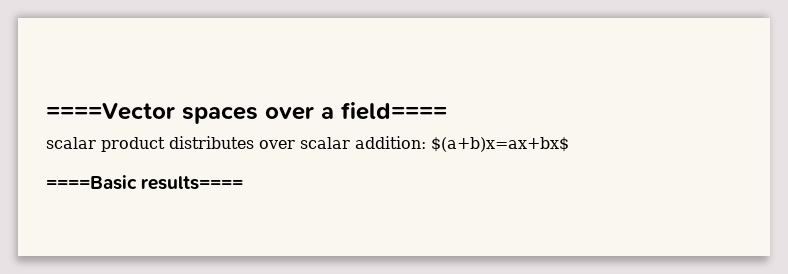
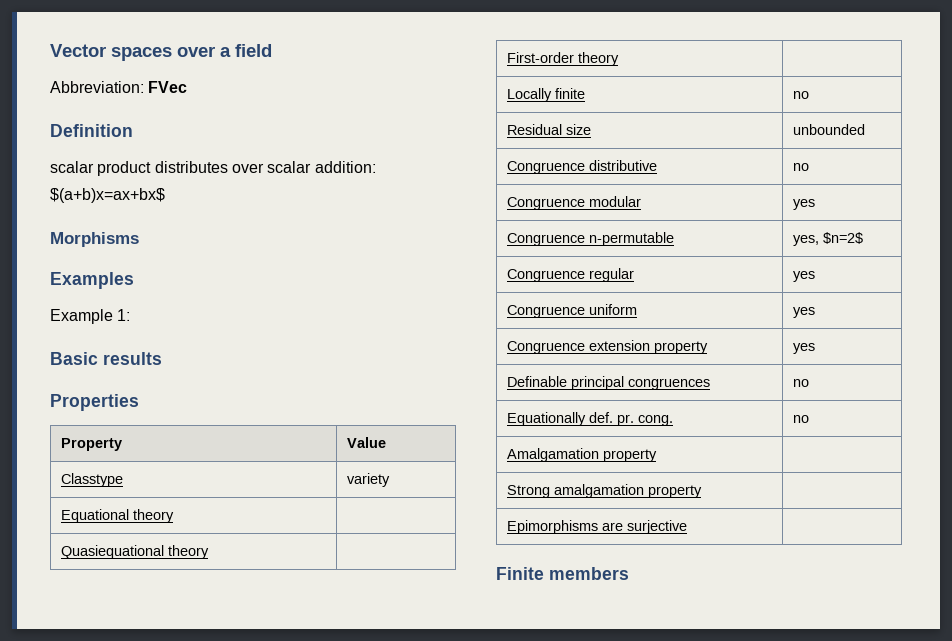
[46,103,175,120] ====Vector -> [50,44,106,57] Vector
[341,102,447,120] field==== -> [235,44,272,57] [50,81,188,93] [50,124,133,137] field // Abbreviation: FVec // Definition
[46,175,244,190] ====Basic results==== -> [50,232,139,247] [50,272,134,289] [50,309,131,324] [50,352,162,365] [50,394,139,411] [60,438,122,451] [346,437,386,448] [60,473,123,487] [346,473,390,487] [60,509,174,523] [60,545,209,559] [506,52,619,66] [506,88,585,102] [792,91,809,99] [506,124,591,135] [792,124,865,135] [506,160,657,174] [792,163,809,171] [506,196,641,210] [792,199,815,210] [506,232,674,246] [792,232,863,246] [506,268,634,282] [792,271,815,282] [506,304,637,318] [792,307,815,318] [506,340,708,354] [792,343,815,354] [506,376,710,390] [792,379,809,387] [506,412,673,426] [792,415,809,423] [506,448,657,462] [506,484,702,498] [506,520,687,534] [496,567,629,580] Morphisms // Examples // Example 1: // Basic results // Properties // Property | Value // Classtype | variety // Equational theory | // Quasiequational theory | // First-order theory | // Locally finite | no // Residual size | unbounded // Congruence distributive | no // Congruence modular | yes // Congruence n-permutable | yes, $n=2$ // Congruence regular | yes // Congruence uniform | yes // Congruence extension property | yes // Definable principal congruences | no // Equationally def. pr. cong. | no // Amalgamation property | // Strong amalgamation property | // Epimorphisms are surjective | // Finite members

